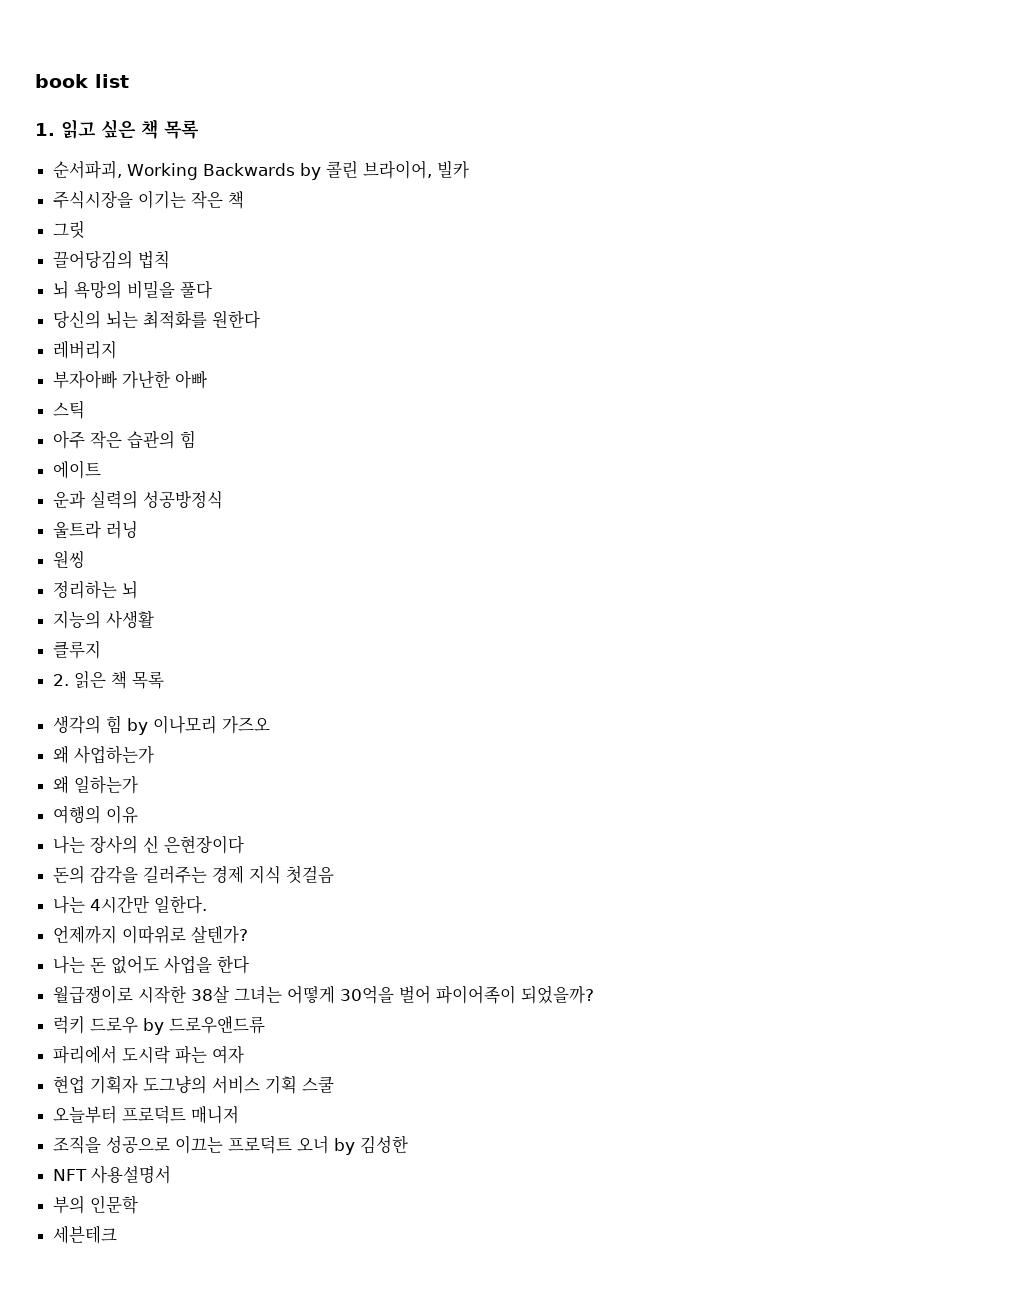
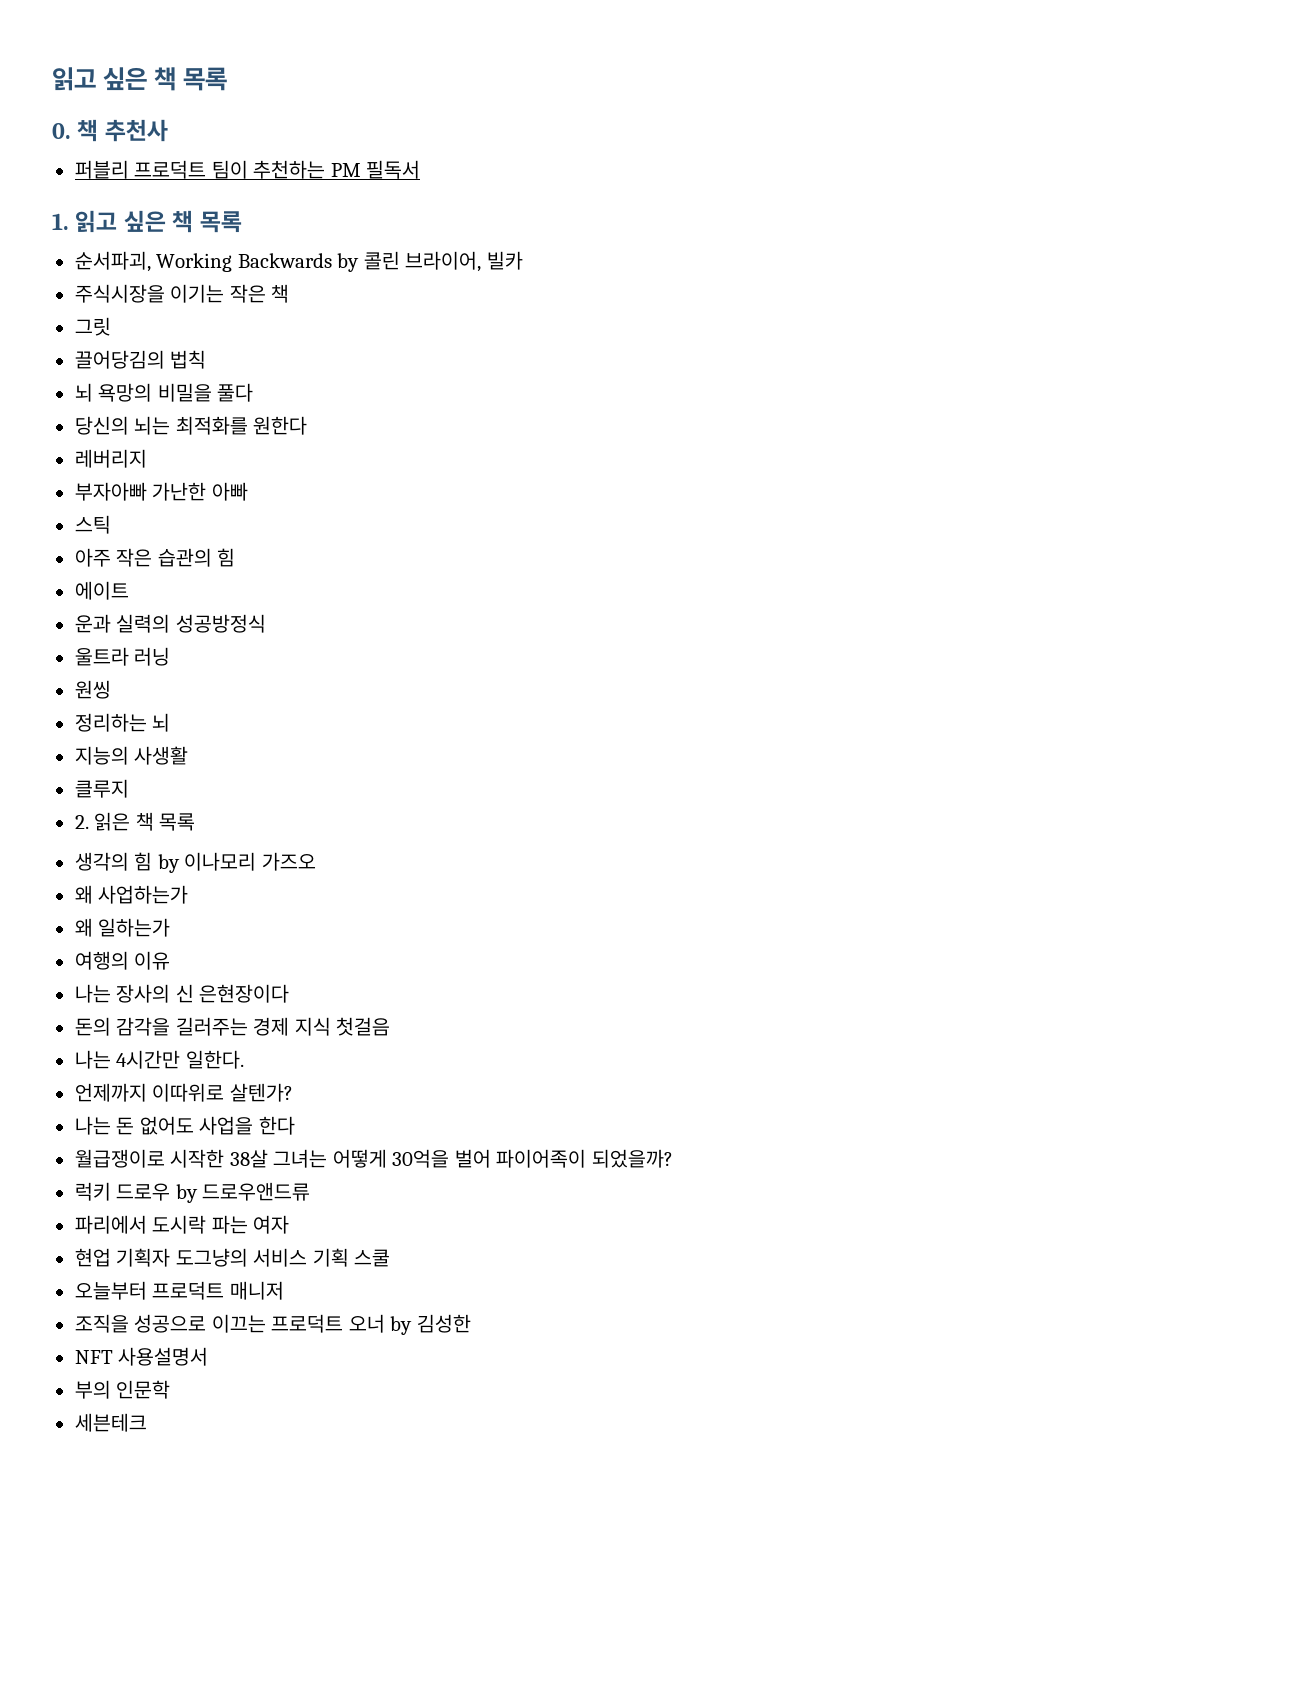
[35,74,129,88] book list -> [52,67,228,91] [52,119,168,142] [74,160,421,179] 읽고 싶은 책 목록 // 0. 책 추천사 // 퍼블리 프로덕트 팀이 추천하는 PM 필독서

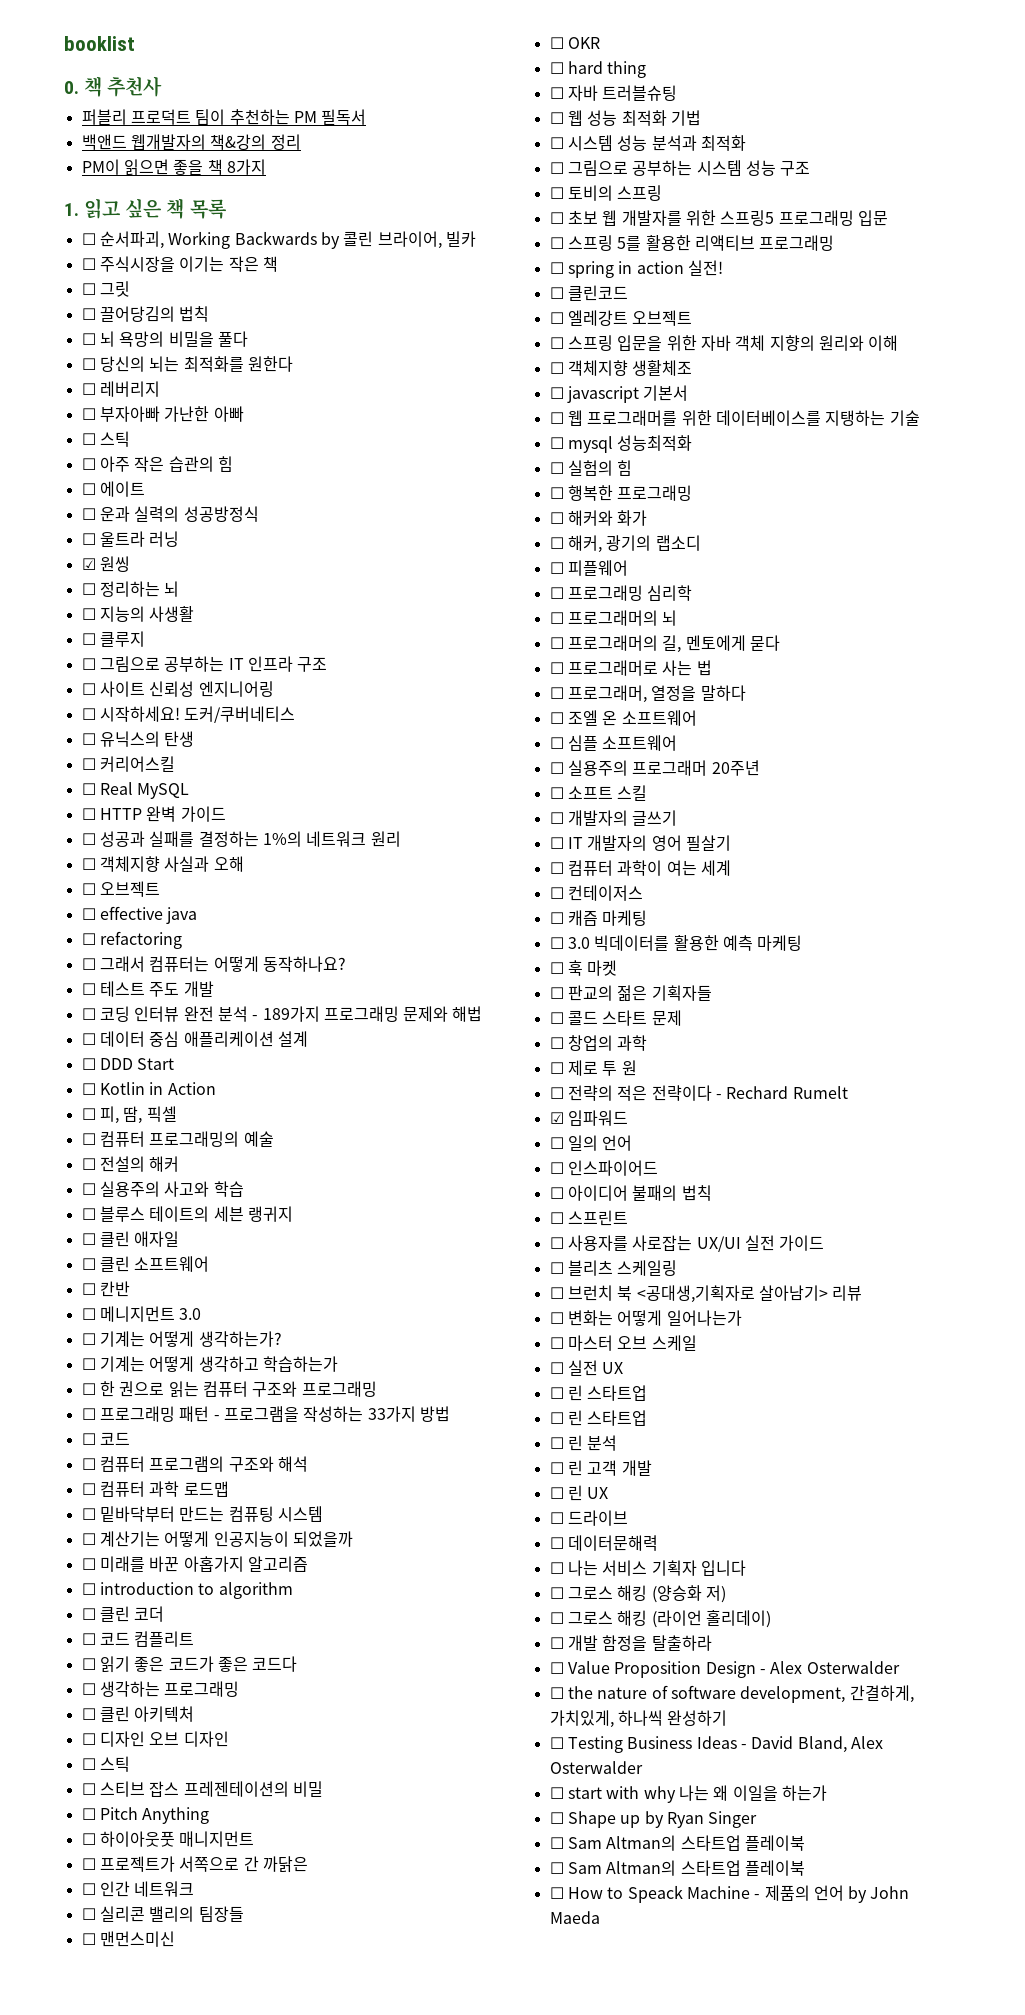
[52,67,228,91] 읽고 싶은 책 목록 -> [64,36,135,51] booklist
(421, 169) none -> [81,134,301,150] [81,159,266,176] // 백앤드 웹개발자의 책&강의 정리 // PM이 읽으면 좋을 책 8가지
(242, 222) none -> [81,233,96,245] ☐
(523, 260) none -> [81,258,96,270] ☐
(290, 293) none -> [81,283,96,295] ☐
(111, 326) none -> [81,308,96,320] ☐
(207, 359) none -> [81,333,96,345] ☐
(254, 392) none -> [81,358,96,370] ☐
(308, 425) none -> [81,383,96,395] ☐
(147, 458) none -> [81,408,96,420] ☐
[74,515,111,534] 스틱 // -> [81,431,130,447] [81,458,96,470] ☐ 스틱 // ☐
(236, 557) none -> [81,483,96,495] ☐
(129, 590) none -> [81,508,96,520] ☐
(266, 623) none -> [81,533,96,545] ☐
(171, 656) none -> [81,558,96,570] ☑
(111, 689) none -> [81,583,96,595] ☐
(171, 722) none -> [81,608,96,620] ☐
(189, 755) none -> [81,633,96,645] ☐
[74,812,196,831] [74,852,316,873] [74,885,189,904] [74,918,171,937] [74,951,171,970] [74,984,290,1003] [74,1017,391,1036] [74,1050,244,1069] [74,1083,293,1102] [74,1116,295,1135] [74,1149,673,1168] [74,1182,311,1203] [74,1215,290,1234] [74,1248,391,1267] [74,1281,284,1300] [74,1314,471,1335] [74,1347,209,1366] [74,1380,171,1399] [74,1413,147,1432] 2. 읽은 책 목록 // 생각의 힘 by 이나모리 가즈오 // 왜 사업하는가 // 왜 일하는가 // 여행의 이유 // 나는 장사의 신 은현장이다 // 돈의 감각을 길러주는 경제 지식 첫걸음 // 나는 4시간만 일한다. // 언제까지 이따위로 살텐가? // 나는 돈 없어도 사업을 한다 // 월급쟁이로 시작한 38살 그녀는 어떻게 30억을 벌어 파이어족이 되었을까? // 럭키 드로우 by 드로우앤드류 // 파리에서 도시락 파는 여자 // 현업 기획자 도그냥의 서비스 기획 스쿨 // 오늘부터 프로덕트 매니저 // 조직을 성공으로 이끄는 프로덕트 오너 by 김성한 // NFT 사용설명서 // 부의 인문학 // 세븐테크 -> [81,656,328,672] [81,681,274,697] [81,706,296,723] [81,731,195,747] [81,756,175,772] [81,782,190,799] [81,806,226,822] [81,831,401,847] [81,856,244,872] [81,881,160,897] [81,906,198,924] [81,931,182,949] [81,956,346,972] [81,981,214,997] [81,1006,483,1022] [81,1031,308,1047] [81,1058,175,1070] [81,1082,216,1095] [81,1106,177,1124] [81,1131,274,1147] [81,1156,180,1172] [81,1181,244,1197] [81,1206,293,1222] [81,1231,180,1247] [81,1256,210,1272] [81,1281,130,1297] [81,1306,202,1322] [81,1331,282,1347] [81,1356,338,1372] [81,1381,377,1398] [81,1406,450,1422] [81,1432,130,1445] [81,1456,308,1472] [81,1481,229,1497] [81,1506,323,1522] [81,1531,353,1547] [81,1556,308,1572] [81,1582,293,1599] [81,1606,165,1622] [81,1631,195,1647] [81,1656,298,1673] [81,1681,240,1697] [81,1706,195,1722] [81,1731,229,1747] [81,1756,130,1772] [81,1781,323,1797] [81,1807,210,1824] [81,1831,255,1847] [81,1856,308,1873] [81,1881,195,1897] [81,1906,244,1922] [81,1931,175,1947] [549,37,600,49] [549,61,647,78] [549,85,678,101] [549,110,701,126] [549,135,746,151] [549,160,811,176] [549,185,663,201] [549,210,888,226] [549,235,835,251] [549,260,723,278] [549,285,628,301] [549,310,693,326] [549,335,899,351] [549,360,693,376] [549,385,689,403] [549,410,920,426] [549,435,693,453] [549,460,633,476] [549,485,693,501] [549,510,648,526] [549,535,701,553] [549,560,628,576] [549,585,693,601] [549,610,678,626] [549,635,780,653] [549,660,712,676] [549,685,746,703] [549,710,697,726] [549,735,678,751] [549,760,760,776] [549,785,648,801] [549,810,678,826] [549,835,731,851] [549,860,731,876] [549,885,643,901] [549,910,648,926] [549,935,803,951] [549,960,618,976] [549,985,712,1001] [549,1010,682,1026] [549,1035,648,1051] [549,1060,637,1076] [549,1085,848,1101] [549,1110,628,1126] [549,1135,633,1151] [549,1160,658,1176] [549,1185,712,1201] [549,1210,628,1226] [549,1235,825,1252] [549,1260,678,1276] [549,1285,863,1303] [549,1310,742,1326] [549,1335,697,1351] [549,1360,624,1376] [549,1385,648,1401] [549,1410,648,1426] [549,1435,618,1451] [549,1460,652,1476] [549,1485,609,1501] [549,1510,628,1526] [549,1535,658,1551] [549,1560,746,1576] [549,1585,726,1603] [549,1610,771,1628] [549,1635,712,1651] [549,1661,900,1678] [549,1685,914,1703] [549,1710,728,1728] [549,1736,883,1753] [549,1761,643,1774] [549,1785,827,1803] [549,1811,758,1828] [549,1835,805,1851] [549,1860,805,1876] [549,1885,910,1903] [549,1911,600,1924] ☐ 그림으로 공부하는 IT 인프라 구조 // ☐ 사이트 신뢰성 엔지니어링 // ☐ 시작하세요! 도커/쿠버네티스 // ☐ 유닉스의 탄생 // ☐ 커리어스킬 // ☐ Real MySQL // ☐ HTTP 완벽 가이드 // ☐ 성공과 실패를 결정하는 1%의 네트워크 원리 // ☐ 객체지향 사실과 오해 // ☐ 오브젝트 // ☐ effective java // ☐ refactoring // ☐ 그래서 컴퓨터는 어떻게 동작하나요? // ☐ 테스트 주도 개발 // ☐ 코딩 인터뷰 완전 분석 - 189가지 프로그래밍 문제와 해법 // ☐ 데이터 중심 애플리케이션 설계 // ☐ DDD Start // ☐ Kotlin in Action // ☐ 피, 땀, 픽셀 // ☐ 컴퓨터 프로그래밍의 예술 // ☐ 전설의 해커 // ☐ 실용주의 사고와 학습 // ☐ 블루스 테이트의 세븐 랭귀지 // ☐ 클린 애자일 // ☐ 클린 소프트웨어 // ☐ 칸반 // ☐ 메니지먼트 3.0 // ☐ 기계는 어떻게 생각하는가? // ☐ 기계는 어떻게 생각하고 학습하는가 // ☐ 한 권으로 읽는 컴퓨터 구조와 프로그래밍 // ☐ 프로그래밍 패턴 - 프로그램을 작성하는 33가지 방법 // ☐ 코드 // ☐ 컴퓨터 프로그램의 구조와 해석 // ☐ 컴퓨터 과학 로드맵 // ☐ 밑바닥부터 만드는 컴퓨팅 시스템 // ☐ 계산기는 어떻게 인공지능이 되었을까 // ☐ 미래를 바꾼 아홉가지 알고리즘 // ☐ introduction to algorithm // ☐ 클린 코더 // ☐ 코드 컴플리트 // ☐ 읽기 좋은 코드가 좋은 코드다 // ☐ 생각하는 프로그래밍 // ☐ 클린 아키텍처 // ☐ 디자인 오브 디자인 // ☐ 스틱 // ☐ 스티브 잡스 프레젠테이션의 비밀 // ☐ Pitch Anything // ☐ 하이아웃풋 매니지먼트 // ☐ 프로젝트가 서쪽으로 간 까닭은 // ☐ 인간 네트워크 // ☐ 실리콘 밸리의 팀장들 // ☐ 맨먼스미신 // ☐ OKR // ☐ hard thing // ☐ 자바 트러블슈팅 // ☐ 웹 성능 최적화 기법 // ☐ 시스템 성능 분석과 최적화 // ☐ 그림으로 공부하는 시스템 성능 구조 // ☐ 토비의 스프링 // ☐ 초보 웹 개발자를 위한 스프링5 프로그래밍 입문 // ☐ 스프링 5를 활용한 리액티브 프로그래밍 // ☐ spring in action 실전! // ☐ 클린코드 // ☐ 엘레강트 오브젝트 // ☐ 스프링 입문을 위한 자바 객체 지향의 원리와 이해 // ☐ 객체지향 생활체조 // ☐ javascript 기본서 // ☐ 웹 프로그래머를 위한 데이터베이스를 지탱하는 기술 // ☐ mysql 성능최적화 // ☐ 실험의 힘 // ☐ 행복한 프로그래밍 // ☐ 해커와 화가 // ☐ 해커, 광기의 랩소디 // ☐ 피플웨어 // ☐ 프로그래밍 심리학 // ☐ 프로그래머의 뇌 // ☐ 프로그래머의 길, 멘토에게 묻다 // ☐ 프로그래머로 사는 법 // ☐ 프로그래머, 열정을 말하다 // ☐ 조엘 온 소프트웨어 // ☐ 심플 소프트웨어 // ☐ 실용주의 프로그래머 20주년 // ☐ 소프트 스킬 // ☐ 개발자의 글쓰기 // ☐ IT 개발자의 영어 필살기 // ☐ 컴퓨터 과학이 여는 세계 // ☐ 컨테이저스 // ☐ 캐즘 마케팅 // ☐ 3.0 빅데이터를 활용한 예측 마케팅 // ☐ 훅 마켓 // ☐ 판교의 젊은 기획자들 // ☐ 콜드 스타트 문제 // ☐ 창업의 과학 // ☐ 제로 투 원 // ☐ 전략의 적은 전략이다 - Rechard Rumelt // ☑ 임파워드 // ☐ 일의 언어 // ☐ 인스파이어드 // ☐ 아이디어 불패의 법칙 // ☐ 스프린트 // ☐ 사용자를 사로잡는 UX/UI 실전 가이드 // ☐ 블리츠 스케일링 // ☐ 브런치 북 <공대생,기획자로 살아남기> 리뷰 // ☐ 변화는 어떻게 일어나는가 // ☐ 마스터 오브 스케일 // ☐ 실전 UX // ☐ 린 스타트업 // ☐ 린 스타트업 // ☐ 린 분석 // ☐ 린 고객 개발 // ☐ 린 UX // ☐ 드라이브 // ☐ 데이터문해력 // ☐ 나는 서비스 기획자 입니다 // ☐ 그로스 해킹 (양승화 저) // ☐ 그로스 해킹 (라이언 홀리데이) // ☐ 개발 함정을 탈출하라 // ☐ Value Proposition Design - Alex Osterwalder // ☐ the nature of software development, 간결하게, 가치있게, 하나씩 완성하기 // ☐ Testing Business Ideas - David Bland, Alex Osterwalder // ☐ start with why 나는 왜 이일을 하는가 // ☐ Shape up by Ryan Singer // ☐ Sam Altman의 스타트업 플레이북 // ☐ Sam Altman의 스타트업 플레이북 // ☐ How to Speack Machine - 제품의 언어 by John Maeda

